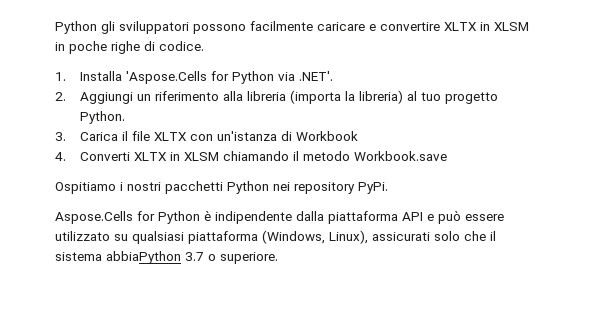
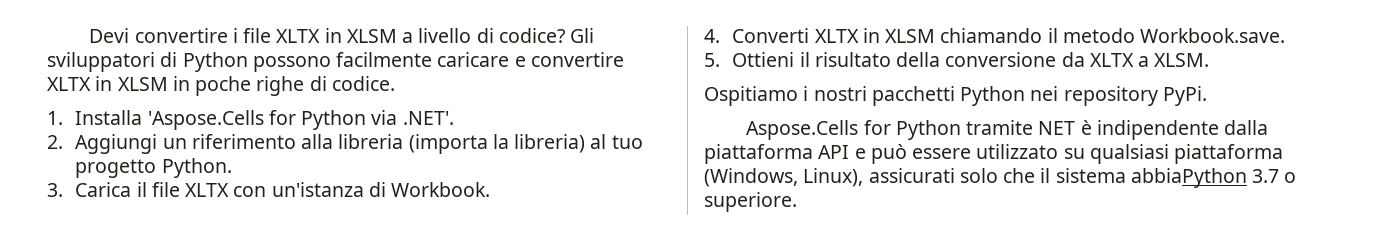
[55,21,189,34] Python gli sviluppatori -> [89,28,595,43] [47,52,248,72] Devi convertire i file XLTX in XLSM a livello di codice? Gli sviluppatori di Python
[295,131,358,141] Workbook -> [391,182,491,197] Workbook.
[353,151,447,161] Workbook.save -> [1140,28,1286,43] [704,52,1210,67] Workbook.save. // 5. Ottieni il risultato della conversione da XLTX a XLSM.
(200, 217) none -> [966,120,1076,135] tramite NET

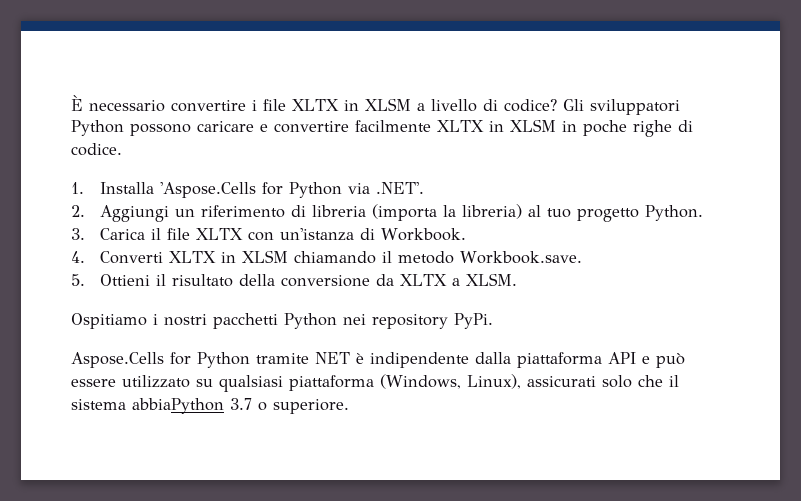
[89,28,130,43] Devi -> [71,95,165,112] È necessario
[160,52,178,67] di -> (680, 107) none
[336,52,433,67] facilmente -> (191, 130) none
(624, 59) none -> [355,120,431,132] facilmente
[301,134,334,149] alla -> [291,205,307,217] di

